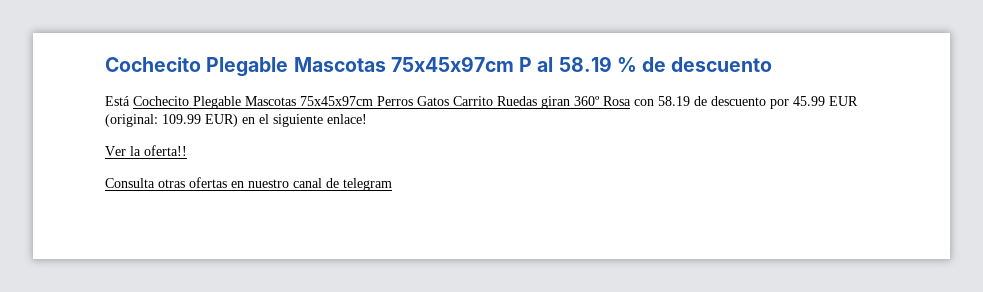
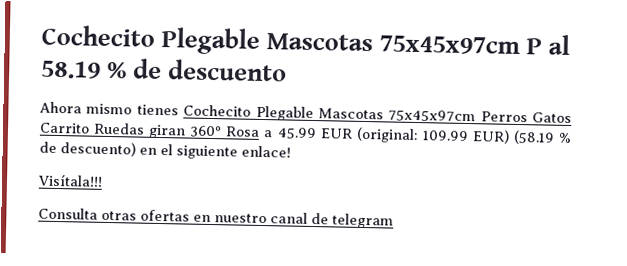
[105,96,130,106] Está -> [39,101,179,116] Ahora mismo tienes
[634,96,789,109] con 58.19 de descuento por -> [263,130,274,138] a
(238, 120) none -> [512,129,572,145] [39,141,136,157] (58.19 % de descuento)
[105,145,187,156] Ver la oferta!! -> [37,173,103,187] Visítala!!!

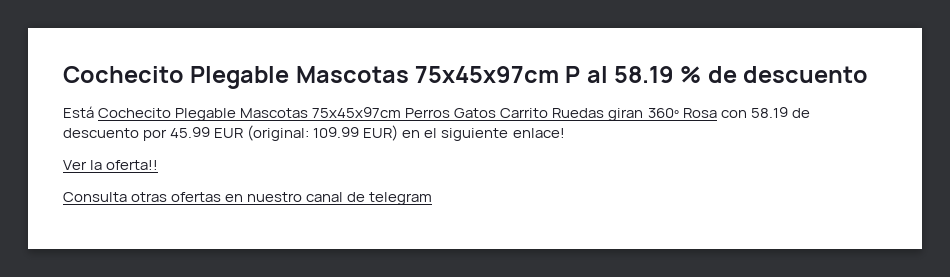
[39,101,179,116] Ahora mismo tienes -> [63,106,94,118] Está
[263,130,274,138] a -> [720,107,810,118] [63,128,168,141] con 58.19 de descuento por
[512,129,572,145] [39,141,136,157] (58.19 % de descuento) -> (399, 133) none
[37,173,103,187] Visítala!!! -> [63,160,159,170] Ver la oferta!!

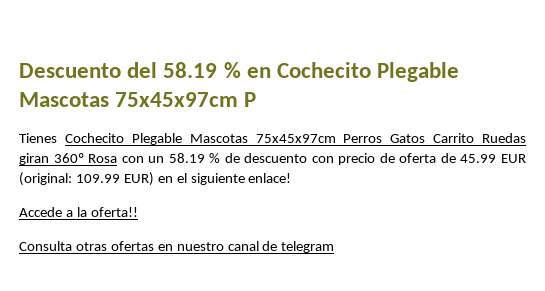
(63, 74) none -> [19,62,271,78] Descuento del 58.19 % en
[586,66,869,83] [63,106,94,118] al 58.19 % de descuento // Está -> [19,133,57,143] // Tienes
[750,107,810,118] [63,128,168,141] 58.19 de descuento por -> [148,153,456,165] un 58.19 % de descuento con precio de oferta de
[63,160,87,170] Ver -> [19,207,73,217] Accede a

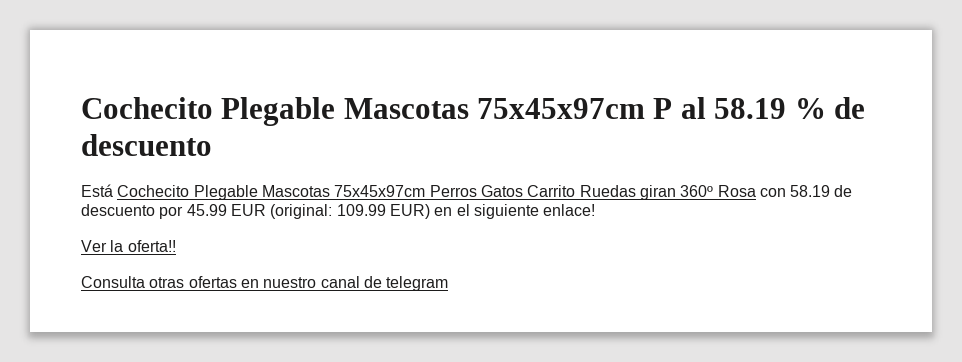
[19,62,271,78] Descuento del 58.19 % en -> (81, 108) none
[19,133,57,143] // Tienes -> [680,97,865,119] [81,134,212,156] [81,184,113,197] al 58.19 % de descuento // Está
[148,153,456,165] un 58.19 % de descuento con precio de oferta de -> [790,185,853,197] [81,204,184,219] 58.19 de descuento por
[19,207,73,217] Accede a -> [81,240,107,252] Ver

